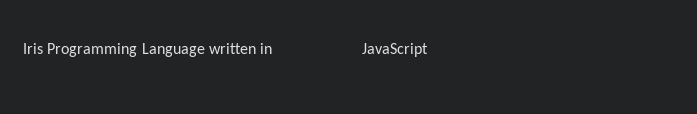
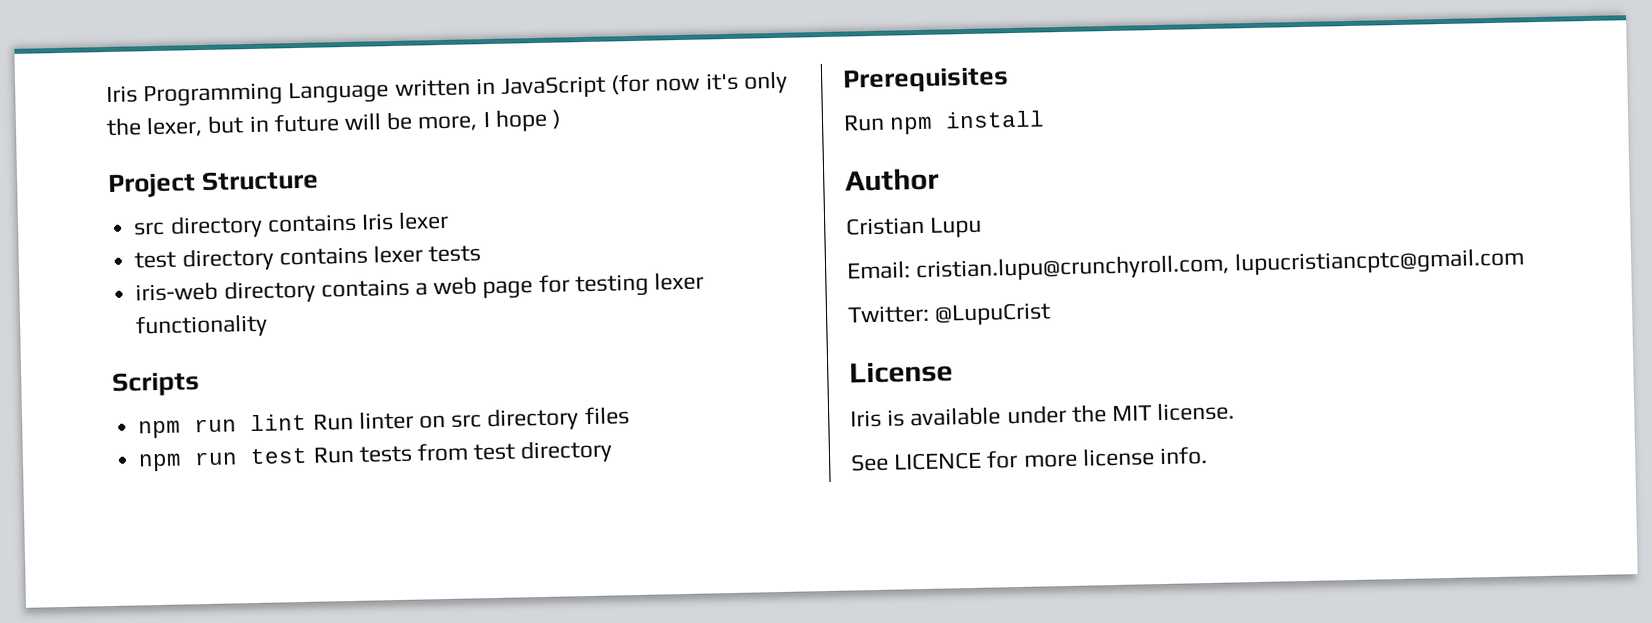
(428, 50) none -> [610,70,788,95] [106,108,563,138] [107,169,320,199] [133,210,450,239] [134,244,482,272] [135,271,704,304] [135,313,269,339] [112,371,200,397] [138,406,630,439] [138,439,614,472] [842,66,1009,94] [843,110,1046,135] [845,167,940,192] [846,216,983,238] [846,247,1526,283] [847,302,1052,326] [849,360,953,384] [850,401,1236,428] [851,446,1209,472] (for now it's only the lexer, but in future will be more, I hope ) // Project Structure // src directory contains Iris lexer // test directory contains lexer tests // iris-web directory contains a web page for testing lexer functionality // Scripts // npm run lint Run linter on src directory files // npm run test Run tests from test directory // Prerequisites // Run npm install // Author // Cristian Lupu // Email: cristian.lupu@crunchyroll.com, lupucristiancptc@gmail.com // Twitter: @LupuCrist // License // Iris is available under the MIT license. // See LICENCE for more license info.

